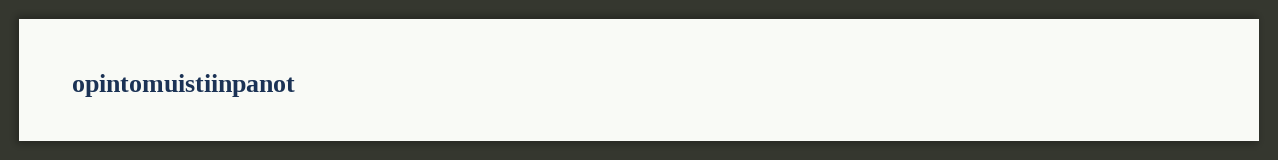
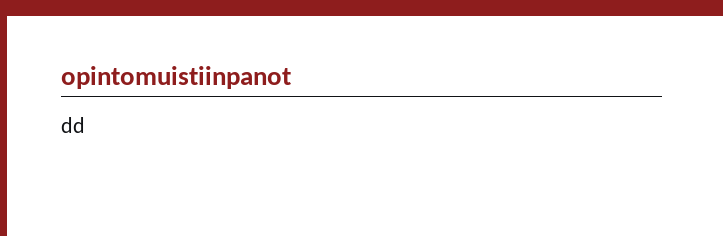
(295, 85) none -> [61,117,85,133] // dd

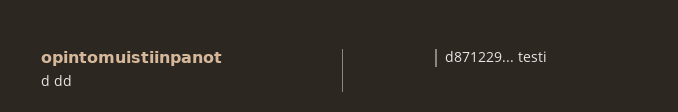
(291, 77) none -> [41,75,50,86] d
(85, 125) none -> [444,51,547,62] // d871229... testi

